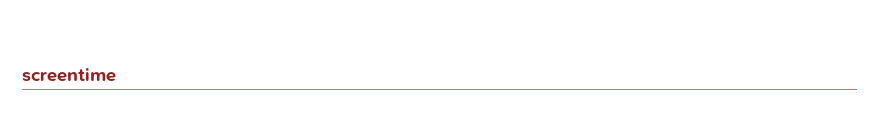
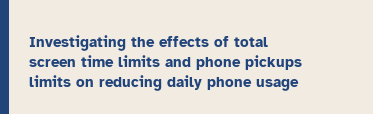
[22,68,116,82] screentime -> [29,35,268,51] [29,55,302,70] [29,75,299,91] Investigating the effects of total screen time limits and phone pickups limits on reducing daily phone usage

